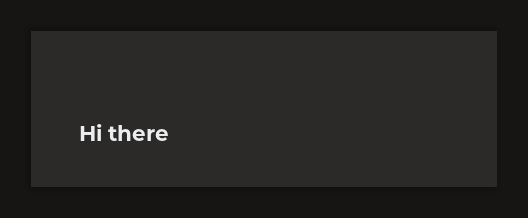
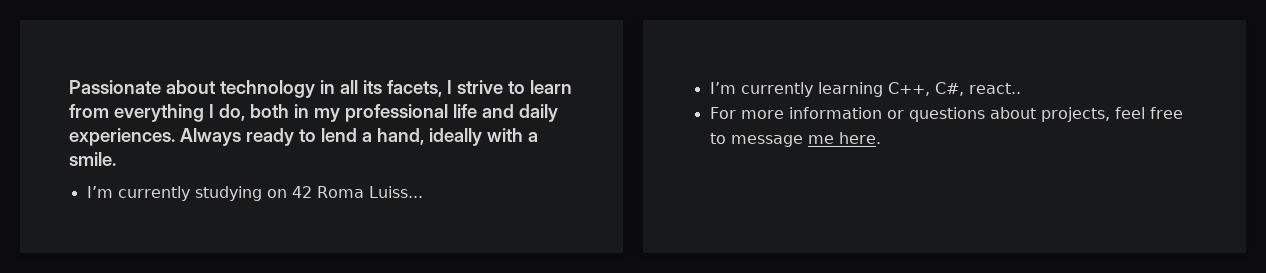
[79,124,169,141] Hi there -> [69,80,572,98] [69,104,558,122] [69,128,538,146] [69,152,116,166] [86,186,423,201] [709,82,1021,97] [709,107,1183,122] [709,132,881,147] Passionate about technology in all its facets, I strive to learn from everything I do, both in my professional life and daily experiences. Always ready to lend a hand, ideally with a smile. // I’m currently studying on 42 Roma Luiss... // I’m currently learning C++, C#, react.. // For more information or questions about projects, feel free to message me here.

